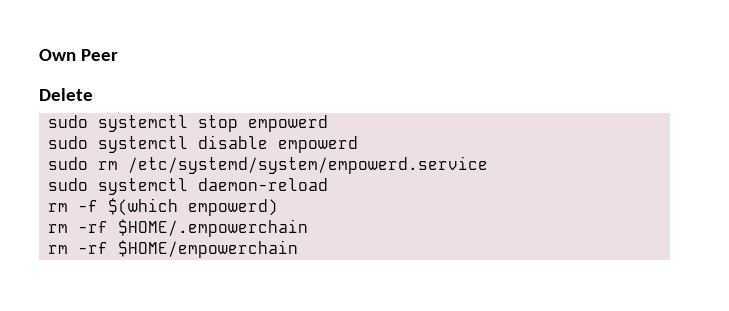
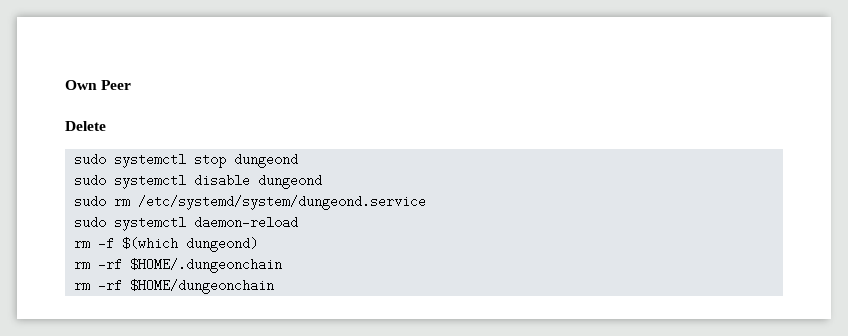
[248,115,328,132] empowerd -> [233,153,298,168] dungeond
[278,136,358,153] empowerd -> [257,174,322,189] dungeond
[128,156,488,174] /etc/systemd/system/empowerd.service -> [137,195,426,210] /etc/systemd/system/dungeond.service
[188,199,278,216] [48,219,308,237] [48,240,298,258] empowerd) // rm -rf $HOME/.empowerchain // rm -rf $HOME/empowerchain -> [185,237,258,252] [73,258,282,273] [73,279,274,294] dungeond) // rm -rf $HOME/.dungeonchain // rm -rf $HOME/dungeonchain

